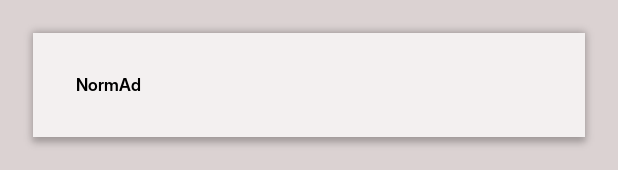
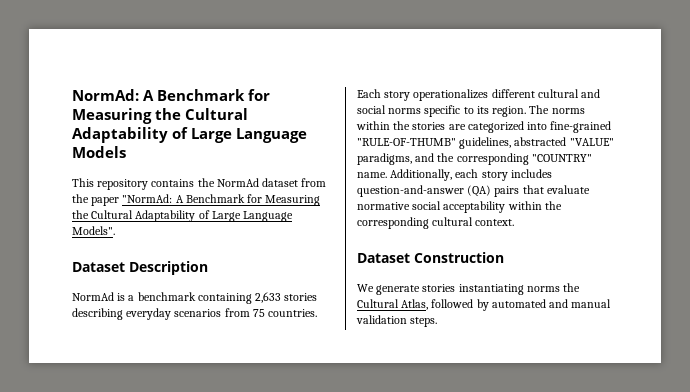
[76,78,141,91] NormAd -> [72,89,270,101] [72,108,248,124] [72,127,307,143] [72,146,126,158] [72,178,327,190] [72,194,321,206] [72,210,294,222] [72,226,115,235] [72,261,208,275] [72,292,318,304] [72,308,318,320] [357,89,601,101] [357,105,585,117] [356,121,612,133] [357,137,614,149] [357,153,592,165] [357,169,552,181] [357,185,590,197] [357,201,562,213] [357,217,515,229] [357,252,504,263] [357,283,581,295] [357,299,612,311] [356,315,438,327] NormAd: A Benchmark for Measuring the Cultural Adaptability of Large Language Models // This repository contains the NormAd dataset from the paper "NormAd: A Benchmark for Measuring the Cultural Adaptability of Large Language Models". // Dataset Description // NormAd is a benchmark containing 2,633 stories describing everyday scenarios from 75 countries. Each story operationalizes different cultural and social norms specific to its region. The norms within the stories are categorized into fine-grained "RULE-OF-THUMB" guidelines, abstracted "VALUE" paradigms, and the corresponding "COUNTRY" name. Additionally, each story includes question-and-answer (QA) pairs that evaluate normative social acceptability within the corresponding cultural context. // Dataset Construction // We generate stories instantiating norms the Cultural Atlas, followed by automated and manual validation steps.

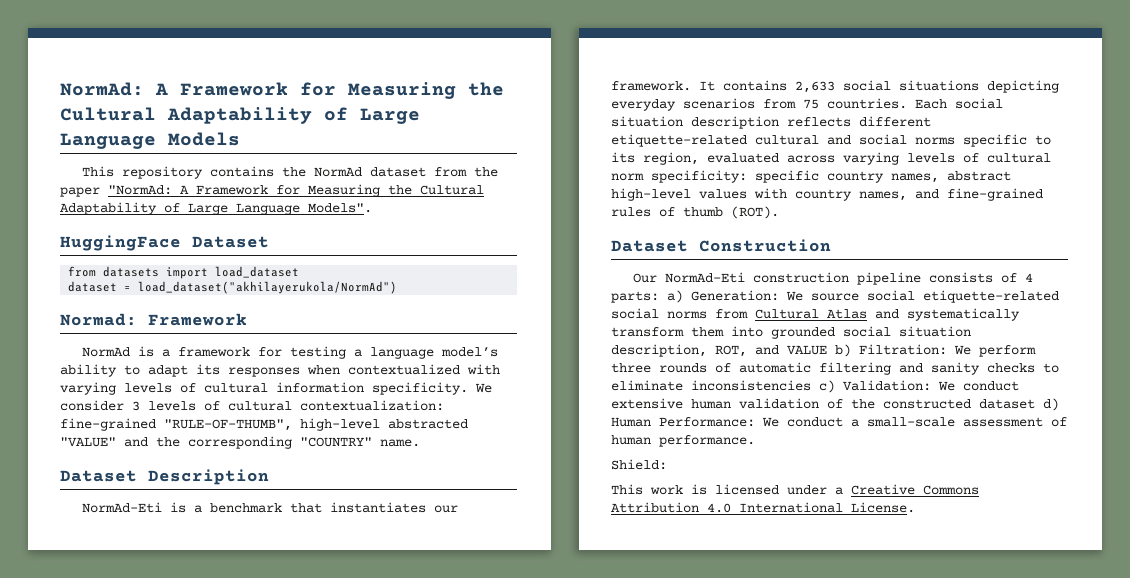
[157,89,245,101] Benchmark -> [180,82,288,96] Framework
[185,194,245,203] Benchmark -> [196,185,268,195] Framework
[72,261,208,275] [72,292,318,304] [72,308,123,320] Dataset Description // NormAd is a benchmark containing 2,633 stories describing -> [60,235,269,251] [68,266,300,279] [68,281,398,294] [60,313,247,326] [81,346,498,359] [60,364,500,377] [60,382,492,395] [60,400,444,411] [60,418,468,431] [60,436,420,449] [60,469,269,485] [81,502,458,513] [611,80,1059,93] HuggingFace Dataset // from datasets import load_dataset // dataset = load_dataset("akhilayerukola/NormAd") // Normad: Framework // NormAd is a framework for testing a language model’s ability to adapt its responses when contextualized with varying levels of cultural information specificity. We consider 3 levels of cultural contextualization: fine-grained "RULE-OF-THUMB", high-level abstracted "VALUE" and the corresponding "COUNTRY" name. // Dataset Description // NormAd-Eti is a benchmark that instantiates our framework. It contains 2,633 social situations depicting
[384,89,535,101] story operationalizes different -> [955,98,1003,109] [611,116,931,129] [611,134,747,147] social situation description reflects different etiquette-related
[492,105,585,117] [356,121,612,133] [357,137,614,149] [357,153,592,165] [357,169,552,181] [357,185,590,197] [357,201,562,213] [357,217,515,229] [357,252,504,263] [357,283,581,295] [357,299,612,311] [356,315,438,327] region. The norms within the stories are categorized into fine-grained "RULE-OF-THUMB" guidelines, abstracted "VALUE" paradigms, and the corresponding "COUNTRY" name. Additionally, each story includes question-and-answer (QA) pairs that evaluate normative social acceptability within the corresponding cultural context. // Dataset Construction // We generate stories instantiating norms the Cultural Atlas, followed by automated and manual validation steps. -> [643,152,1051,165] [611,170,1011,183] [611,188,1043,201] [611,206,779,219] [611,239,831,252] [632,272,1033,285] [611,290,1059,303] [611,308,1020,321] [611,326,971,339] [611,344,1036,357] [611,362,1059,375] [611,380,1019,393] [611,398,1059,411] [611,417,1067,427] [611,435,755,447] [611,459,667,470] [611,484,979,495] [611,502,915,513] region, evaluated across varying levels of cultural norm specificity: specific country names, abstract high-level values with country names, and fine-grained rules of thumb (ROT). // Dataset Construction // Our NormAd-Eti construction pipeline consists of 4 parts: a) Generation: We source social etiquette-related social norms from Cultural Atlas and systematically transform them into grounded social situation description, ROT, and VALUE b) Filtration: We perform three rounds of automatic filtering and sanity checks to eliminate inconsistencies c) Validation: We conduct extensive human validation of the constructed dataset d) Human Performance: We conduct a small-scale assessment of human performance. // Shield: // This work is licensed under a Creative Commons Attribution 4.0 International License.

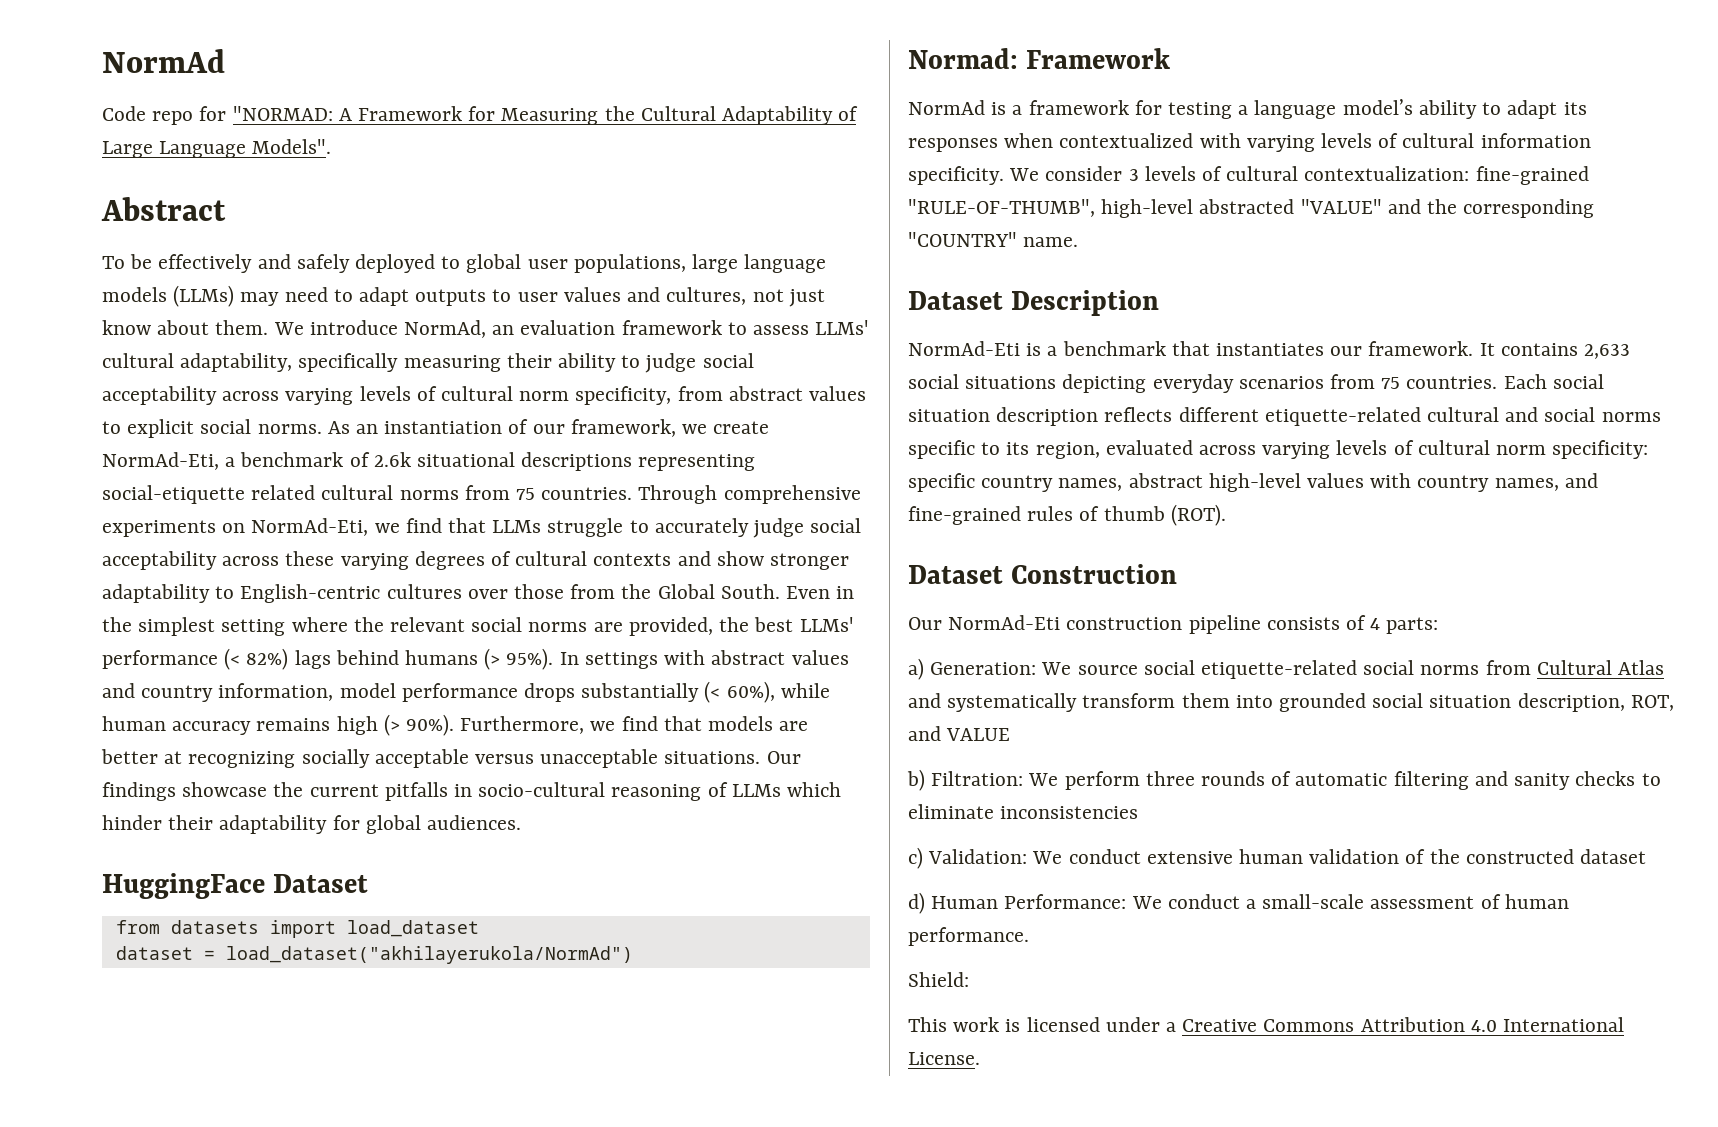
[60,82,504,99] [60,107,420,124] [60,132,240,149] [81,166,498,179] [60,185,172,197] NormAd: A Framework for Measuring the Cultural Adaptability of Large Language Models // This repository contains the NormAd dataset from the paper "NormAd: -> [102,49,225,73] [102,106,333,125] NormAd // Code repo for "NORMAD:
(372, 208) none -> [101,197,226,221] [102,254,827,273] [102,285,825,307] [102,320,869,338] [102,353,754,373] [102,386,867,405] [102,419,770,438] [102,452,756,471] [102,485,861,504] [102,518,862,538] [102,551,850,570] [102,584,855,603] [102,617,853,636] [102,648,849,670] [102,681,830,703] [102,714,809,736] [101,749,801,768] [102,782,842,801] [102,815,522,834] // Abstract // To be effectively and safely deployed to global user populations, large language models (LLMs) may need to adapt outputs to user values and cultures, not just know about them. We introduce NormAd, an evaluation framework to assess LLMs' cultural adaptability, specifically measuring their ability to judge social acceptability across varying levels of cultural norm specificity, from abstract values to explicit social norms. As an instantiation of our framework, we create NormAd-Eti, a benchmark of 2.6k situational descriptions representing social-etiquette related cultural norms from 75 countries. Through comprehensive experiments on NormAd-Eti, we find that LLMs struggle to accurately judge social acceptability across these varying degrees of cultural contexts and show stronger adaptability to English-centric cultures over those from the Global South. Even in the simplest setting where the relevant social norms are provided, the best LLMs' performance (< 82%) lags behind humans (> 95%). In settings with abstract values and country information, model performance drops substantially (< 60%), while human accuracy remains high (> 90%). Furthermore, we find that models are better at recognizing socially acceptable versus unacceptable situations. Our findings showcase the current pitfalls in socio-cultural reasoning of LLMs which hinder their adaptability for global audiences.
(659, 297) none -> (1439, 625) //
(827, 350) none -> (1011, 734) //
(811, 385) none -> (1139, 812) //
(1035, 404) none -> (1647, 856) //

